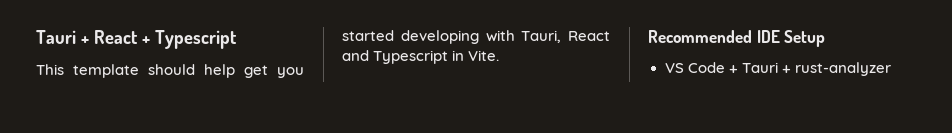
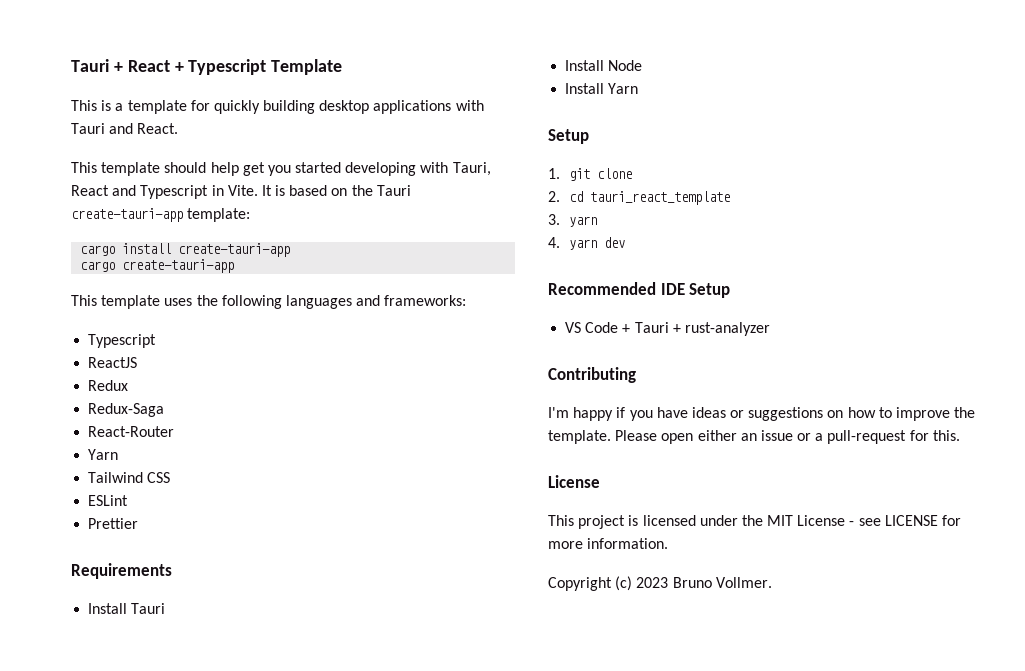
(237, 39) none -> [271,59,343,75] [71,100,484,114] [71,123,179,134] Template // This is a template for quickly building desktop applications with Tauri and React.
(500, 55) none -> [261,185,411,196] [71,208,251,222] [80,243,291,257] [80,259,235,273] [71,295,467,309] [88,334,157,348] [88,357,138,368] [88,380,129,391] [88,403,165,417] [88,426,175,437] [88,449,119,460] [88,472,171,483] [88,495,129,506] [88,518,139,529] [71,563,172,579] [88,603,166,614] [565,60,643,71] [565,83,639,94] [548,129,589,144] [548,168,632,181] [548,191,730,205] [548,214,597,227] [548,237,625,250] It is based on the Tauri create-tauri-app template: // cargo install create-tauri-app // cargo create-tauri-app // This template uses the following languages and frameworks: // Typescript // ReactJS // Redux // Redux-Saga // React-Router // Yarn // Tailwind CSS // ESLint // Prettier // Requirements // Install Tauri // Install Node // Install Yarn // Setup // 1. git clone // 2. cd tauri_react_template // 3. yarn // 4. yarn dev
(891, 69) none -> [548,367,636,383] [548,407,976,421] [548,430,960,444] [548,475,600,488] [548,515,962,529] [548,538,669,549] [548,576,772,591] // Contributing // I'm happy if you have ideas or suggestions on how to improve the template. Please open either an issue or a pull-request for this. // License // This project is licensed under the MIT License - see LICENSE for more information. // Copyright (c) 2023 Bruno Vollmer.

